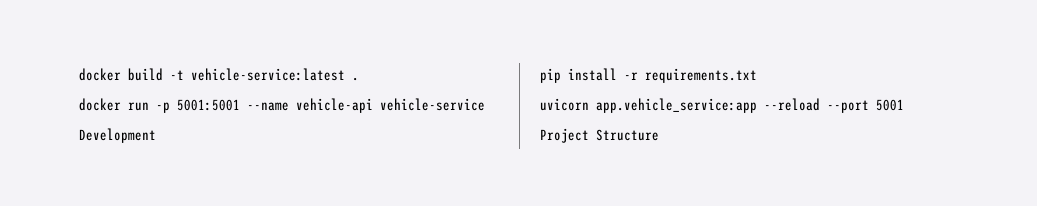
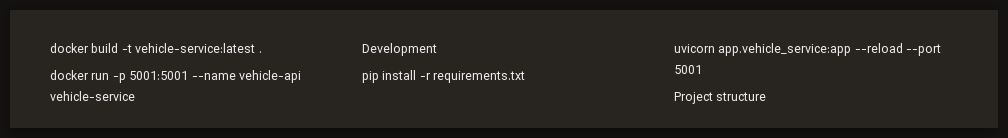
[596,129,659,141] Structure -> [716,92,767,101] structure

